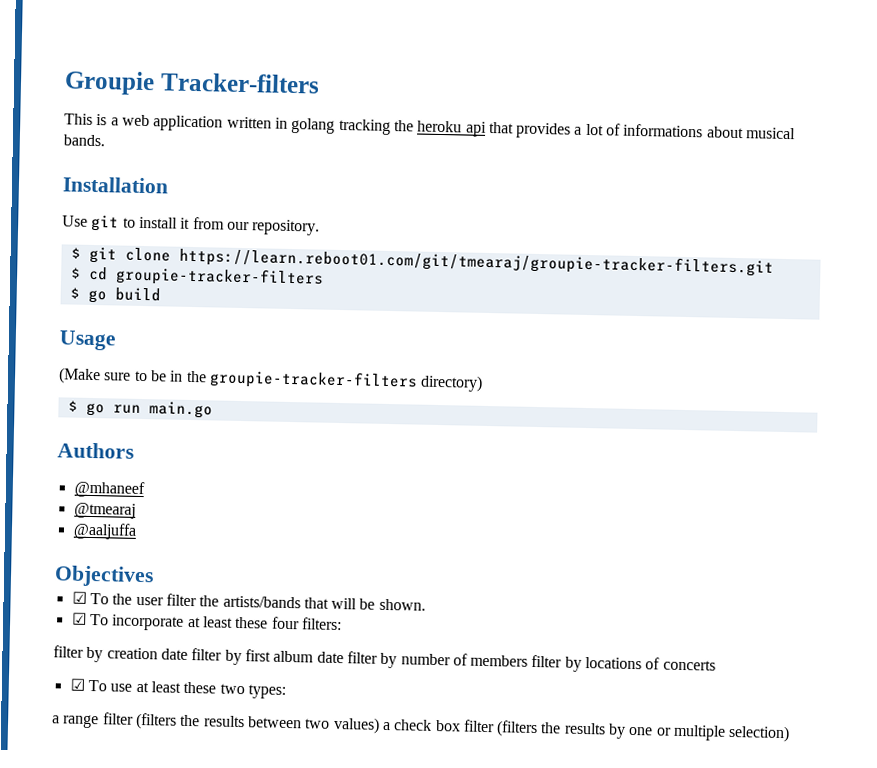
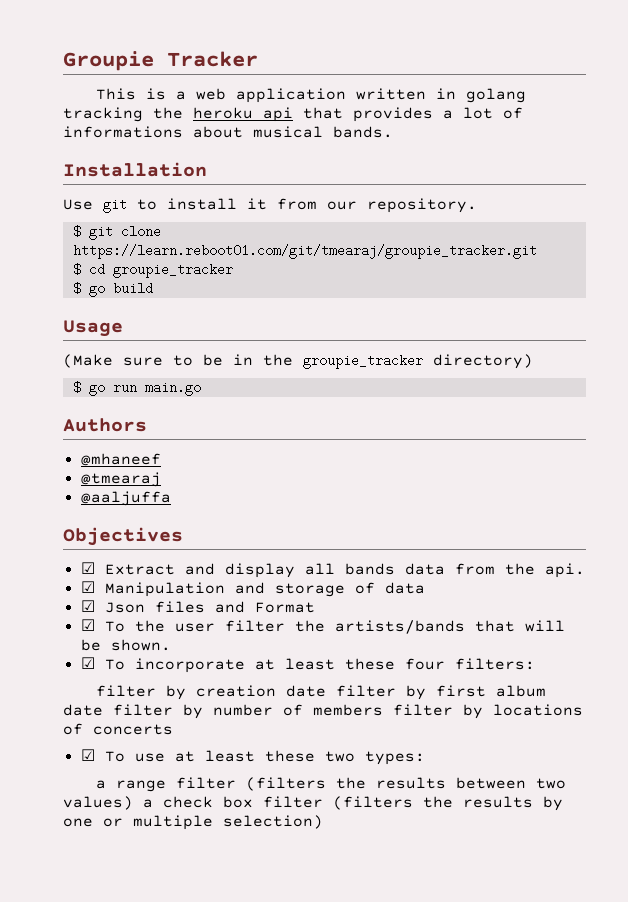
[159,72,320,94] Tracker-filters -> [167,51,258,67] Tracker
[178,247,774,277] https://learn.reboot01.com/git/tmearaj/groupie-tracker-filters.git -> [72,244,537,259] https://learn.reboot01.com/git/tmearaj/groupie_tracker.git
[114,266,324,288] groupie-tracker-filters -> [112,263,233,278] groupie_tracker
[208,369,418,391] groupie-tracker-filters -> [303,354,423,369] groupie_tracker
(154, 576) none -> [80,562,585,578] [80,581,425,597] [80,600,315,613] // ☑ Extract and display all bands data from the api. // ☑ Manipulation and storage of data // ☑ Json files and Format

